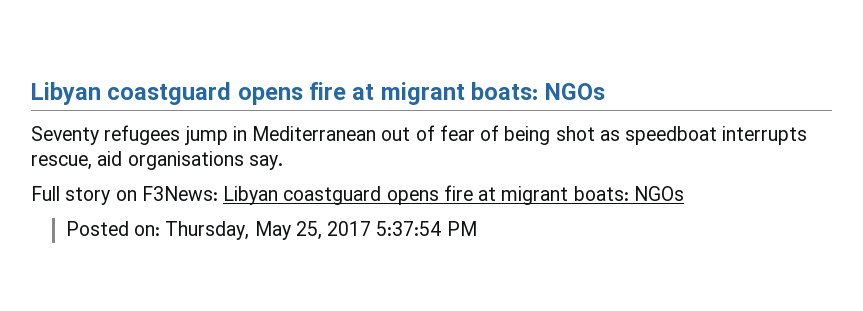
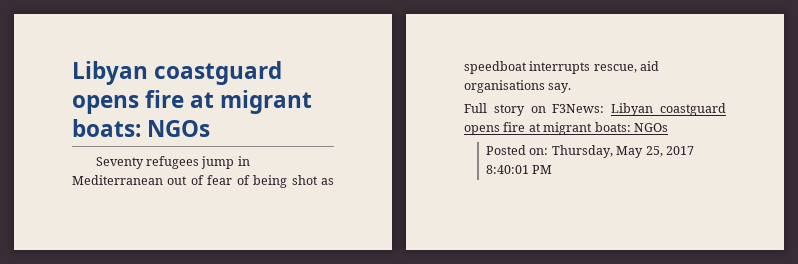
[376,221,442,236] 5:37:54 -> [486,165,530,174] 8:40:01

